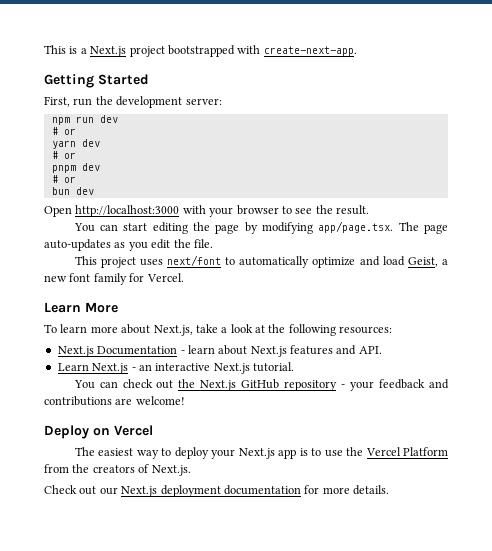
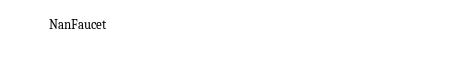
[44,45,357,57] [44,74,149,88] [44,96,222,108] [51,115,118,125] [51,127,76,135] [51,139,100,149] [51,151,76,159] [51,163,100,173] [51,175,76,183] [51,187,94,195] [44,205,369,217] [73,221,449,234] [44,239,213,251] [74,255,449,268] [44,273,184,285] [44,302,118,313] [44,324,393,336] [57,345,382,357] [57,362,294,374] [73,379,449,391] [44,396,185,406] [44,425,153,439] [74,447,448,459] [44,464,191,476] [44,485,389,497] This is a Next.js project bootstrapped with create-next-app. // Getting Started // First, run the development server: // npm run dev // # or // yarn dev // # or // pnpm dev // # or // bun dev // Open http://localhost:3000 with your browser to see the result. // You can start editing the page by modifying app/page.tsx. The page auto-updates as you edit the file. // This project uses next/font to automatically optimize and load Geist, a new font family for Vercel. // Learn More // To learn more about Next.js, take a look at the following resources: // Next.js Documentation - learn about Next.js features and API. // Learn Next.js - an interactive Next.js tutorial. // You can check out the Next.js GitHub repository - your feedback and contributions are welcome! // Deploy on Vercel // The easiest way to deploy your Next.js app is to use the Vercel Platform from the creators of Next.js. // Check out our Next.js deployment documentation for more details. -> [49,19,107,29] NanFaucet

